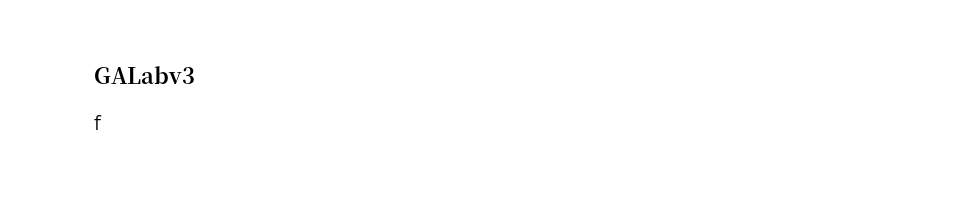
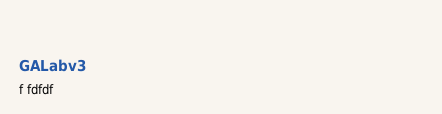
(102, 122) none -> [27,84,54,95] fdfdf

